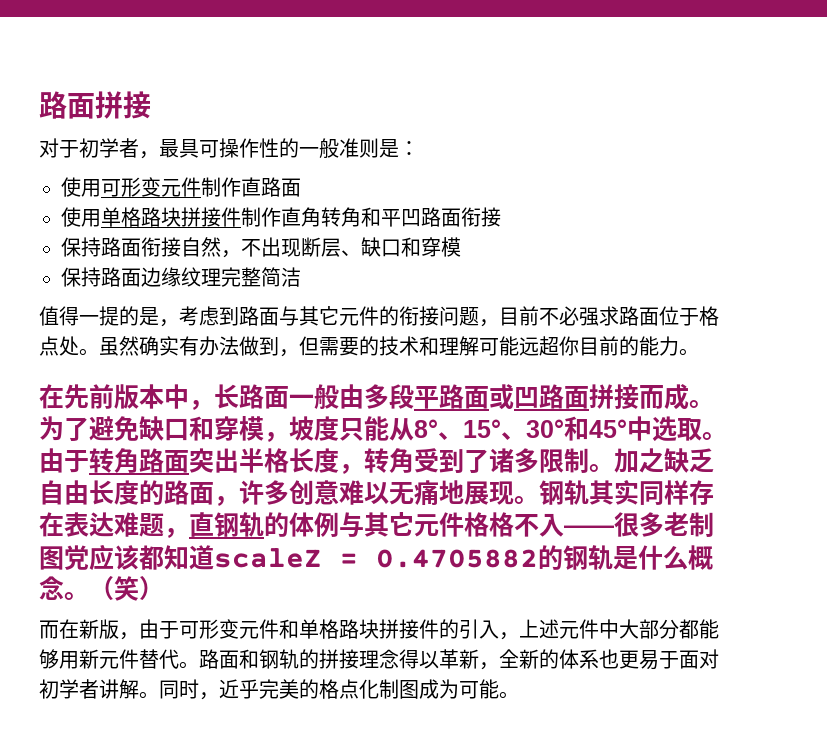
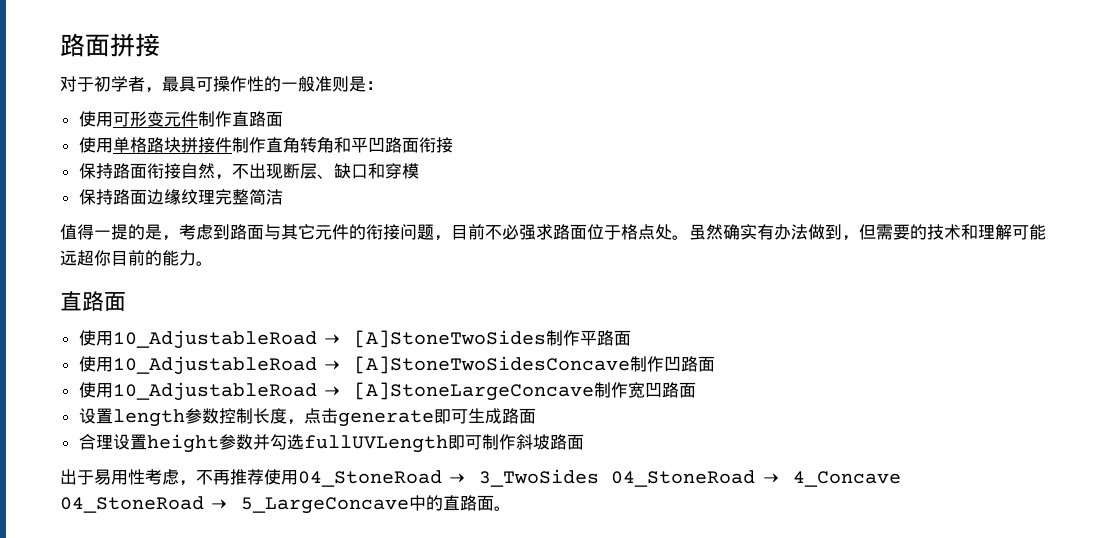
[39,384,714,410] [39,416,727,442] [39,448,714,474] [39,480,714,506] [39,512,714,538] [39,544,713,570] [39,576,164,601] [39,619,719,640] [39,649,719,670] [39,679,499,700] 在先前版本中，长路面一般由多段平路面或凹路面拼接而成。为了避免缺口和穿模，坡度只能从8°、15°、30°和45°中选取。由于转角路面突出半格长度，转角受到了诸多限制。加之缺乏自由长度的路面，许多创意难以无痛地展现。钢轨其实同样存在表达难题，直钢轨的体例与其它元件格格不入——很多老制图党应该都知道scaleZ = 0.4705882的钢轨是什么概念。（笑） // 而在新版，由于可形变元件和单格路块拼接件的引入，上述元件中大部分都能够用新元件替代。路面和钢轨的拼接理念得以革新，全新的体系也更易于面对初学者讲解。同时，近乎完美的格点化制图成为可能 -> [60,291,126,311] [78,330,632,349] [78,356,716,375] [78,382,697,401] [78,408,536,427] [78,434,584,453] [60,469,901,487] [60,495,495,514] 直路面 // 使用10_AdjustableRoad → [A]StoneTwoSides制作平路面 // 使用10_AdjustableRoad → [A]StoneTwoSidesConcave制作凹路面 // 使用10_AdjustableRoad → [A]StoneLargeConcave制作宽凹路面 // 设置length参数控制长度，点击generate即可生成路面 // 合理设置height参数并勾选fullUVLength即可制作斜坡路面 // 出于易用性考虑，不再推荐使用04_StoneRoad → 3_TwoSides 04_StoneRoad → 4_Concave 04_StoneRoad → 5_LargeConcave中的直路面

